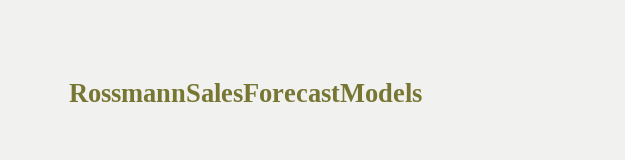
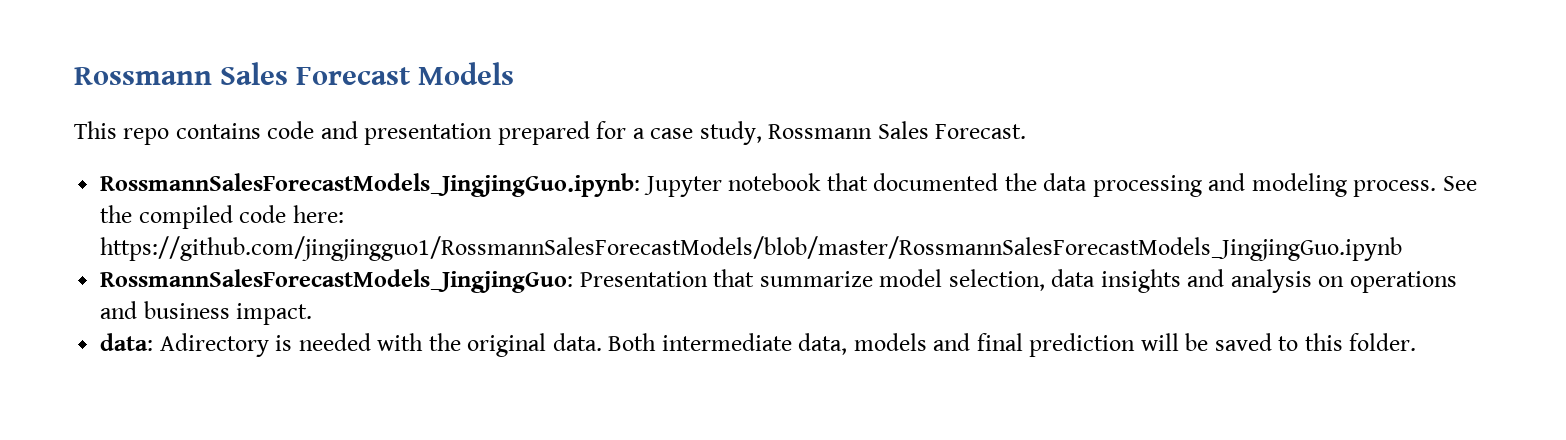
[69,83,422,102] RossmannSalesForecastModels -> [74,62,515,85] [74,121,1027,145] [100,173,1477,197] [100,205,344,229] [100,236,1403,261] [100,269,1457,293] [100,301,313,325] [100,333,1417,357] Rossmann Sales Forecast Models // This repo contains code and presentation prepared for a case study, Rossmann Sales Forecast. // RossmannSalesForecastModels_JingjingGuo.ipynb: Jupyter notebook that documented the data processing and modeling process. See the compiled code here: https://github.com/jingjingguo1/RossmannSalesForecastModels/blob/master/RossmannSalesForecastModels_JingjingGuo.ipynb // RossmannSalesForecastModels_JingjingGuo: Presentation that summarize model selection, data insights and analysis on operations and business impact. // data: Adirectory is needed with the original data. Both intermediate data, models and final prediction will be saved to this folder.

